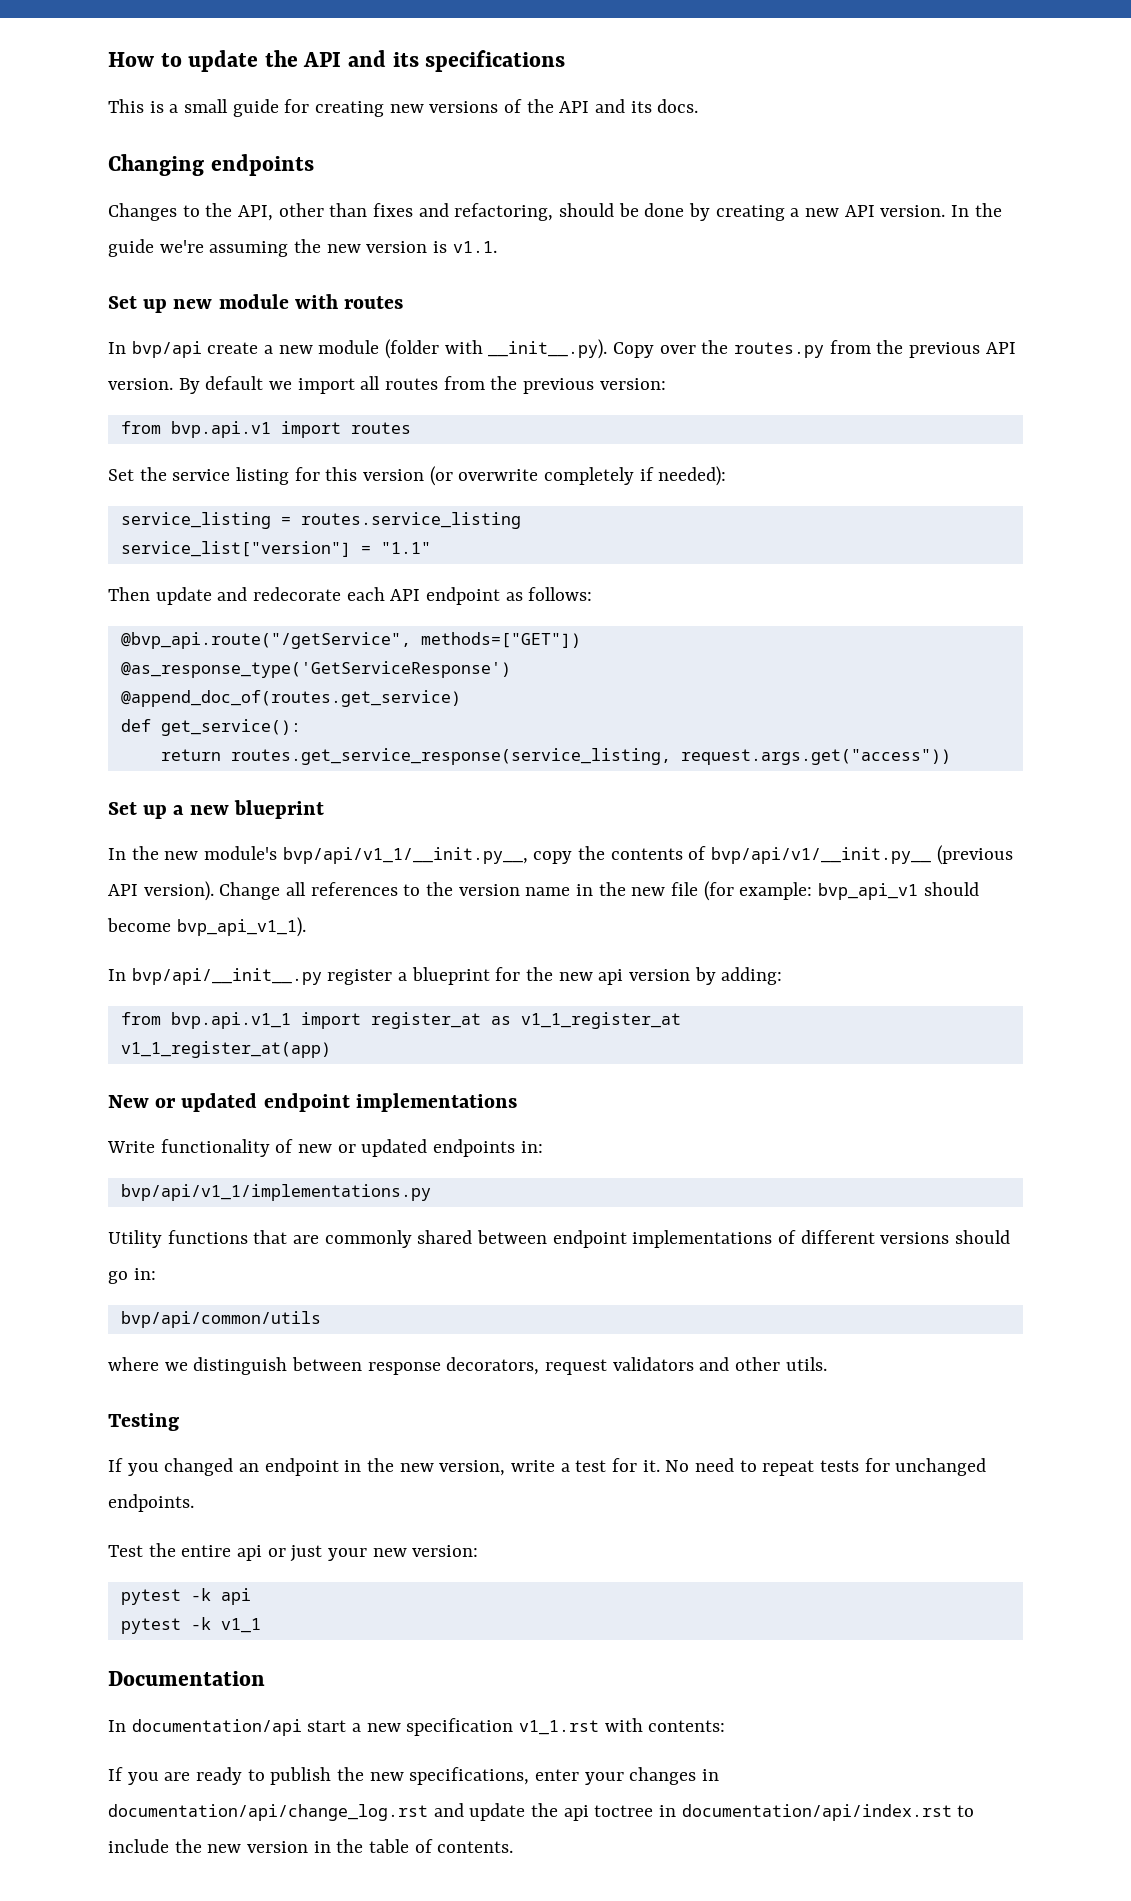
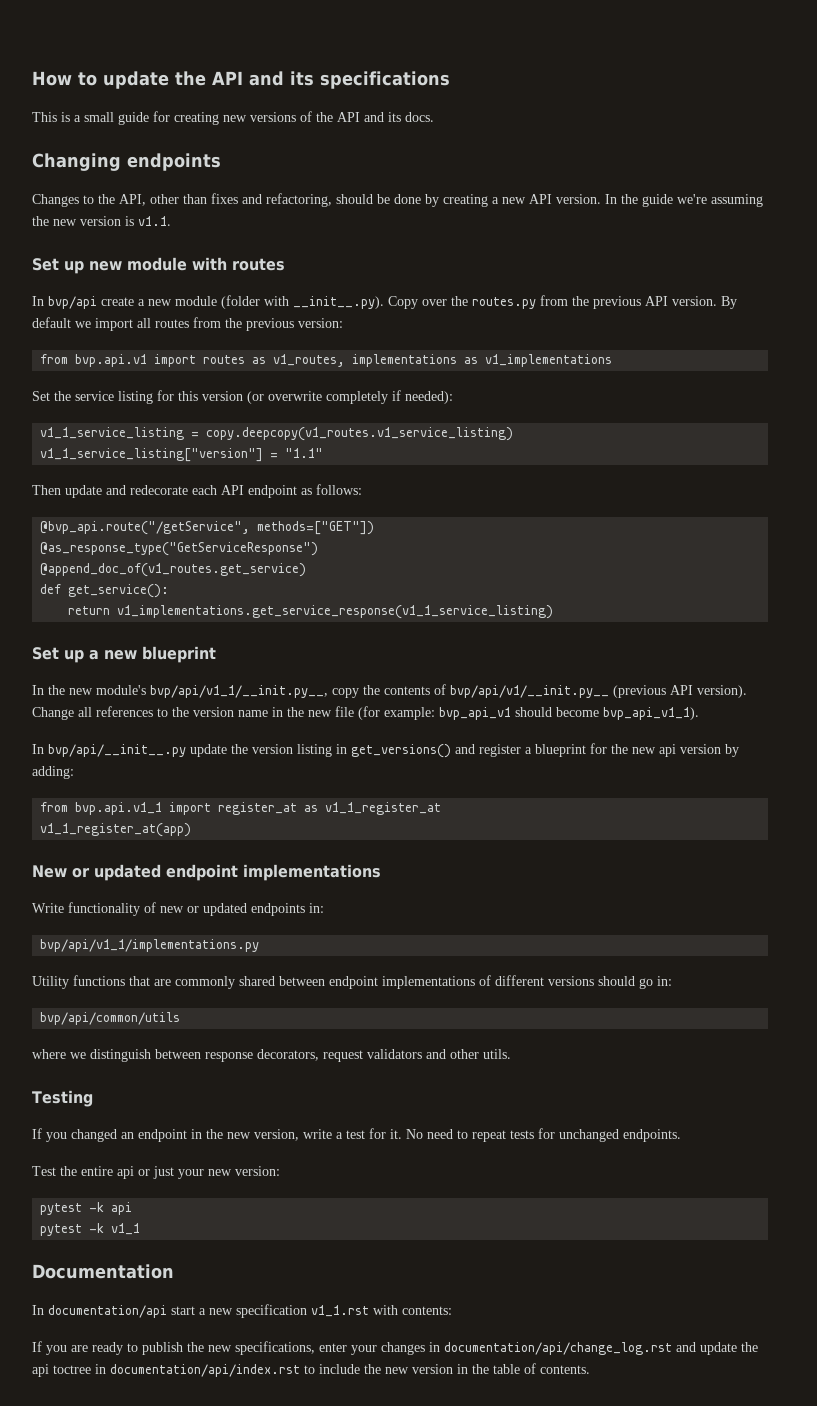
(411, 428) none -> [252,354,613,367] as v1_routes, implementations as v1_implementations
[120,512,521,529] [120,541,351,557] service_listing = routes.service_listing // service_list["version"] -> [40,427,514,441] [40,448,264,462] v1_1_service_listing = copy.deepcopy(v1_routes.v1_service_listing) // v1_1_service_listing["version"]
[120,661,511,678] [120,690,461,707] @as_response_type('GetServiceResponse') // @append_doc_of(routes.get_service) -> [40,542,319,556] [40,563,307,577] @as_response_type("GetServiceResponse") // @append_doc_of(v1_routes.get_service)
[230,748,951,765] routes.get_service_response(service_listing, request.args.get("access")) -> [117,605,554,619] v1_implementations.get_service_response(v1_1_service_listing)
(322, 976) none -> [190,744,475,758] update the version listing in get_versions() and

